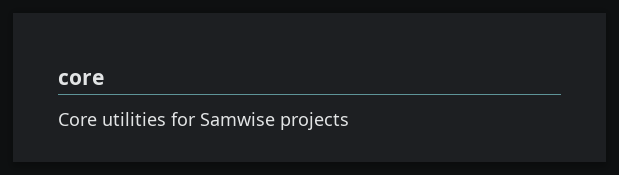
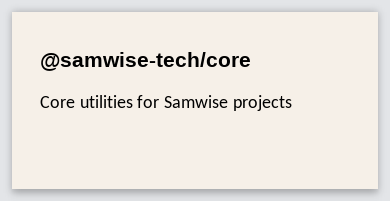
[58,73,104,85] core -> [40,52,251,71] @samwise-tech/core

